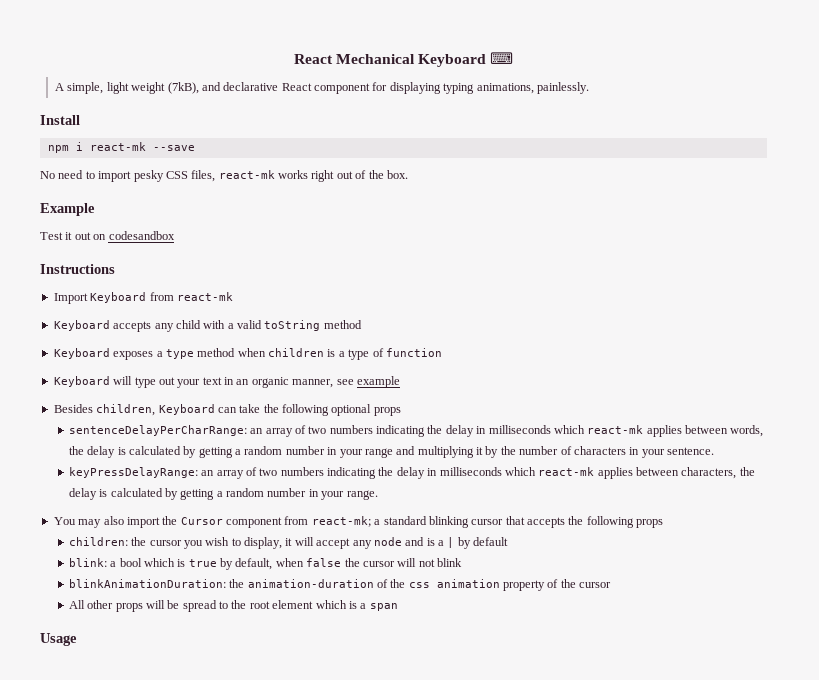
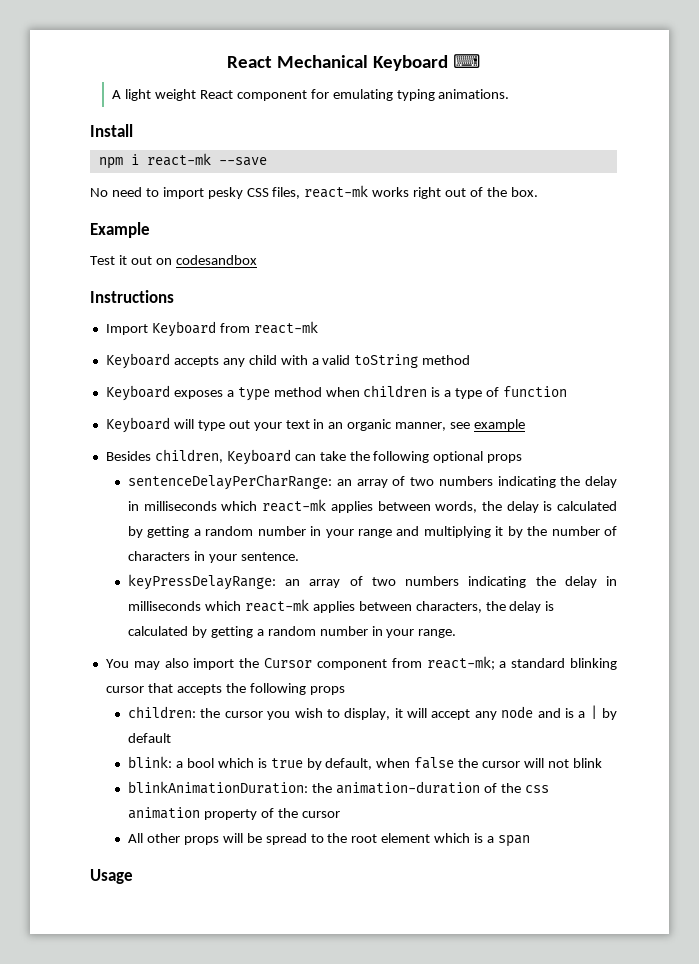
[67,82,104,94] simple, -> (122, 94) none
[167,82,589,94] (7kB), and declarative React component for displaying typing animations, painlessly. -> [199,89,510,101] React component for emulating typing animations.

